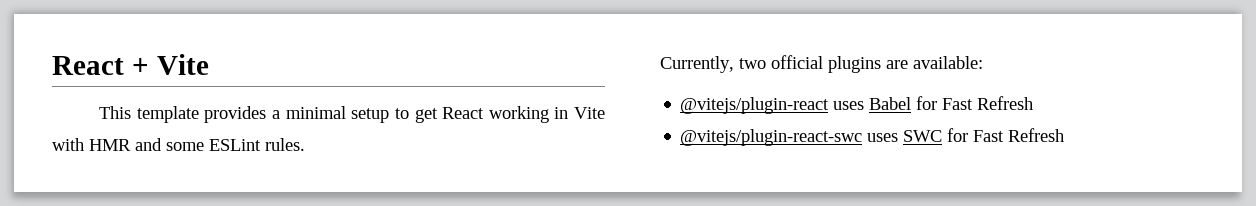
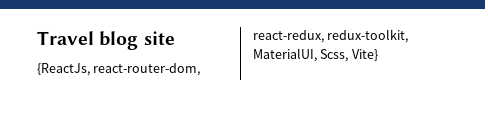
[52,54,209,75] [99,106,606,123] [52,138,305,151] [660,55,983,73] [680,96,1034,114] [680,128,1065,146] React + Vite // This template provides a minimal setup to get React working in Vite with HMR and some ESLint rules. // Currently, two official plugins are available: // @vitejs/plugin-react uses Babel for Fast Refresh // @vitejs/plugin-react-swc uses SWC for Fast Refresh -> [37,31,175,50] [37,63,201,76] [253,29,409,43] [253,48,378,62] Travel blog site // {ReactJs, react-router-dom, react-redux, redux-toolkit, MaterialUI, Scss, Vite}

